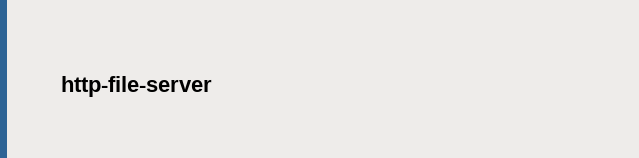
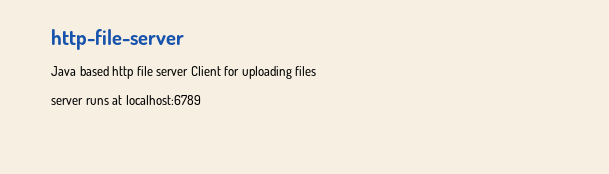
(212, 86) none -> [51,66,317,79] [51,95,201,105] // Java based http file server Client for uploading files // server runs at localhost:6789

